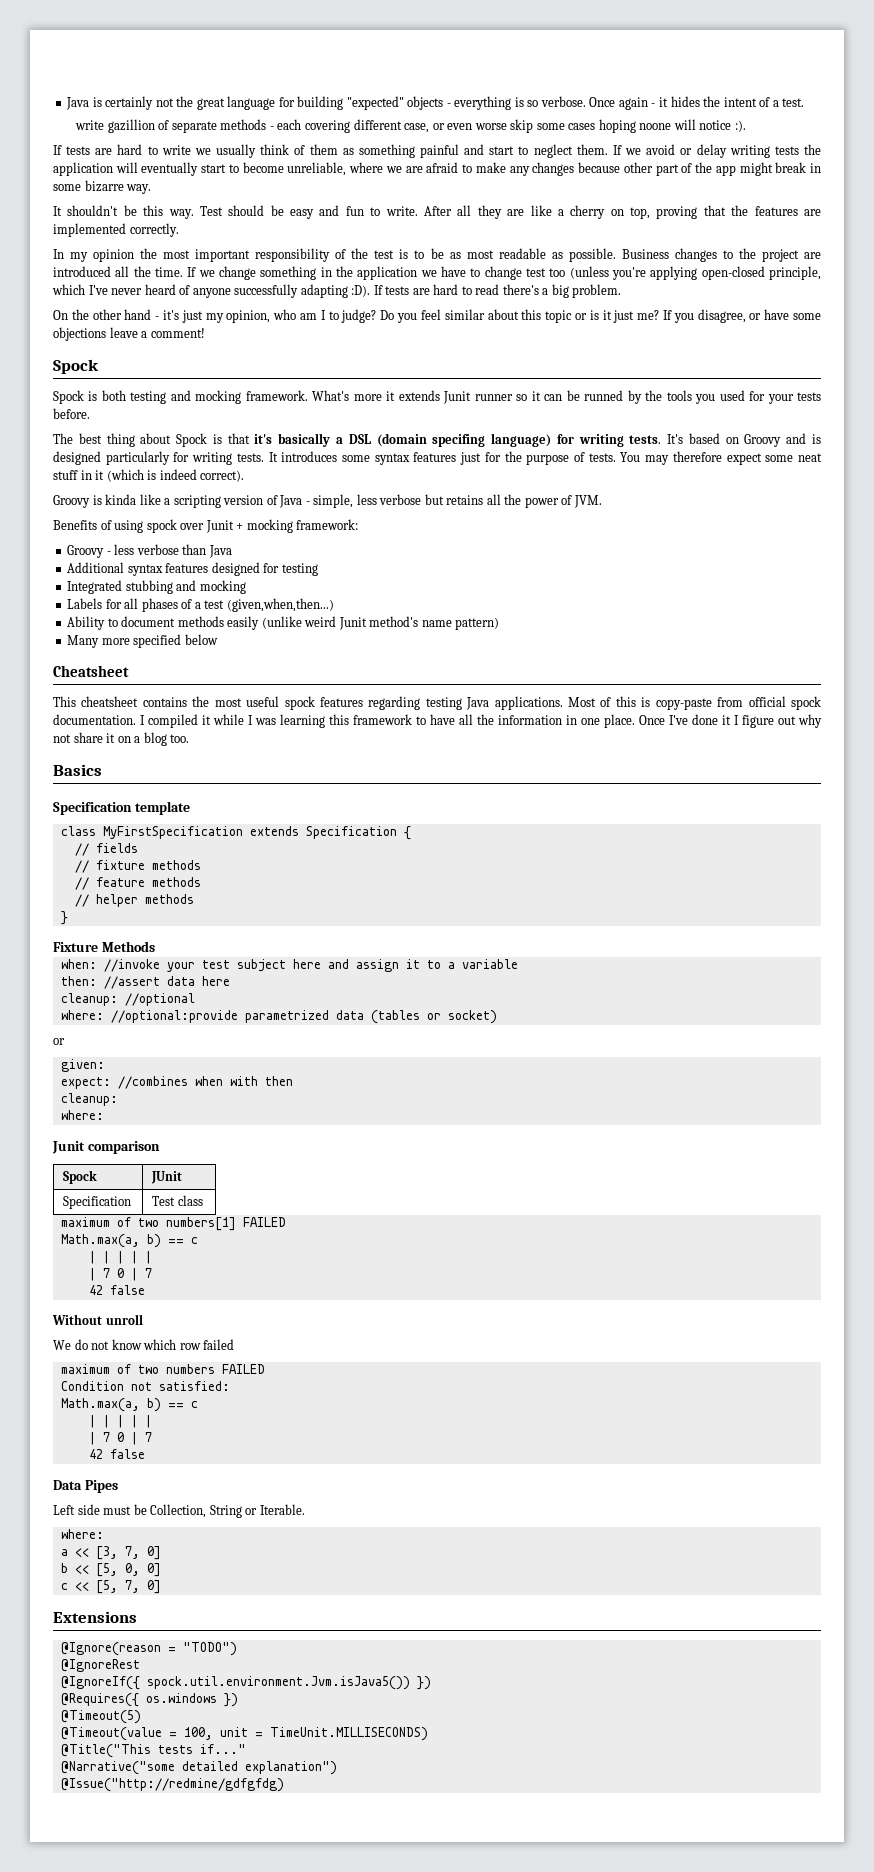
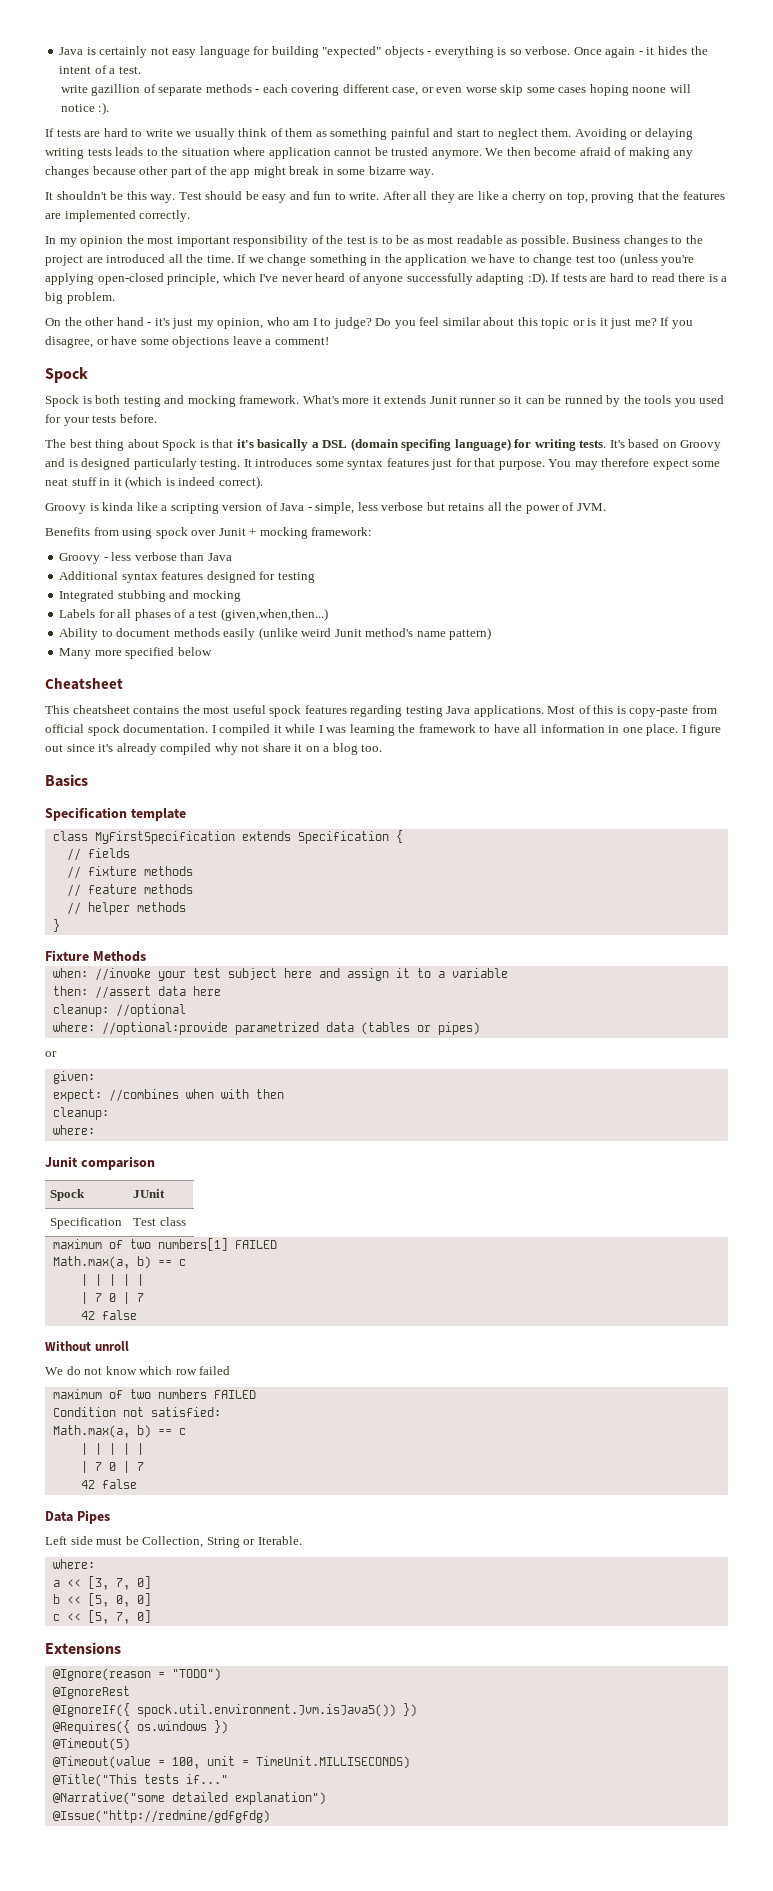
[176,96,225,110] the great -> [172,49,197,58] easy
[612,144,822,158] [53,162,506,176] If we avoid or delay writing tests the application will eventually start to become unreliable, where we are afraid to make -> [574,128,693,140] [45,147,670,159] Avoiding or delaying writing tests leads to the situation where application cannot be trusted anymore. We then become afraid of making
[502,284,539,295] there's -> [678,273,718,282] there is
[173,452,264,465] for writing tests. -> [200,459,241,470] testing.
[504,451,616,465] the purpose of tests. -> [474,458,545,470] that purpose.
[100,520,112,530] of -> [93,527,119,536] from
[329,714,349,725] this -> [398,724,416,733] the
[477,714,494,725] the -> (538, 728) none
[639,714,796,728] Once I've done it I figure out -> [681,724,722,736] [45,743,212,755] I figure out since it's already compiled
[447,1010,497,1024] socket) -> [437,1022,480,1035] pipes)

